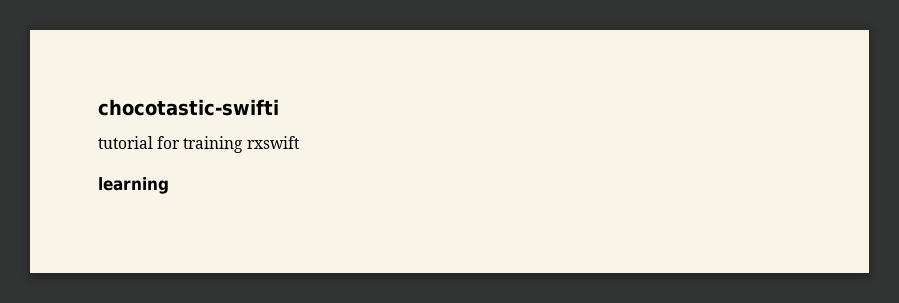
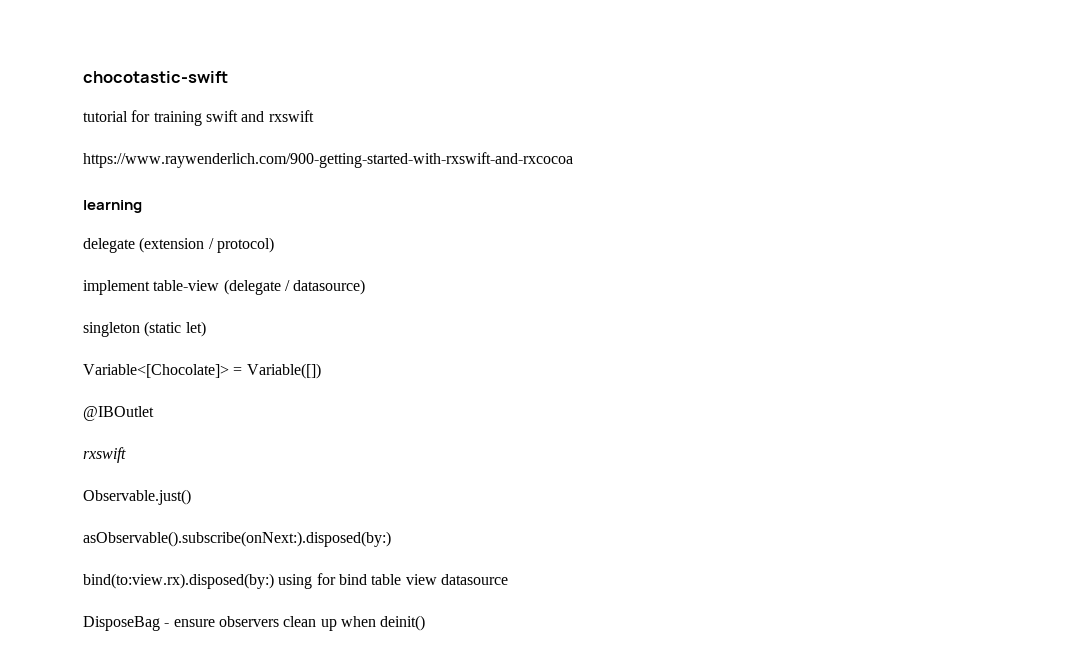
[98,99,279,116] chocotastic-swifti -> [83,71,228,83] chocotastic-swift
[246,136,300,149] rxswift -> [205,110,314,122] [83,152,573,168] swift and rxswift // https://www.raywenderlich.com/900-getting-started-with-rxswift-and-rxcocoa
(169, 185) none -> [83,237,274,253] [83,279,366,295] [83,321,206,337] [83,363,321,379] [83,406,154,421] [83,447,126,463] [83,489,191,505] [83,531,391,547] [83,573,508,589] [83,615,426,631] // delegate (extension / protocol) // implement table-view (delegate / datasource) // singleton (static let) // Variable<[Chocolate]> = Variable([]) // @IBOutlet // rxswift // Observable.just() // asObservable().subscribe(onNext:).disposed(by:) // bind(to:view.rx).disposed(by:) using for bind table view datasource // DisposeBag - ensure observers clean up when deinit()

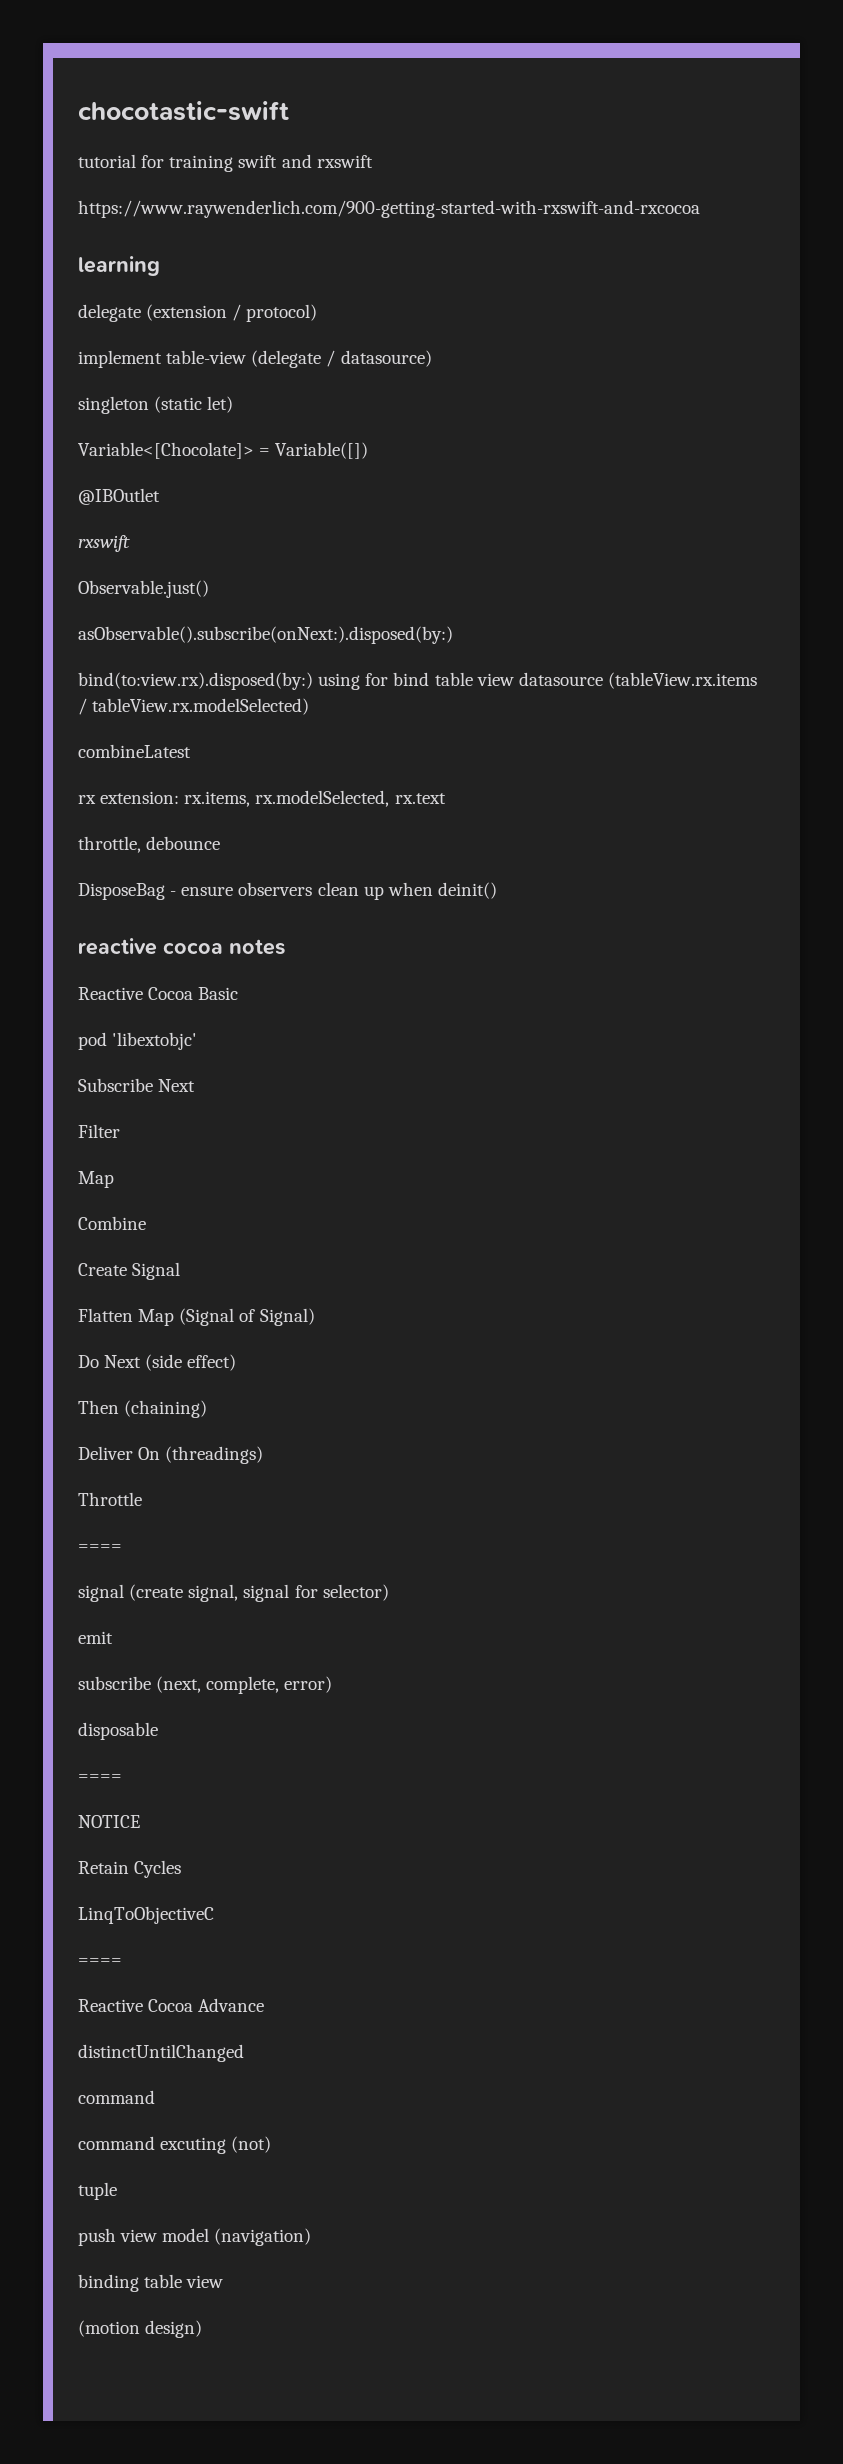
(508, 579) none -> [607,672,757,689] [78,698,310,715] [78,744,191,758] [78,790,446,807] [78,836,221,853] (tableView.rx.items / tableView.rx.modelSelected) // combineLatest // rx extension: rx.items, rx.modelSelected, rx.text // throttle, debounce
(426, 623) none -> [78,938,285,955] [78,987,239,1000] [78,1032,198,1050] [78,1078,196,1092] [78,1124,120,1138] [78,1171,114,1188] [78,1216,146,1230] [78,1262,181,1280] [78,1308,315,1326] [78,1354,237,1371] [78,1400,208,1418] [78,1446,264,1464] [78,1492,142,1506] [78,1544,122,1552] [78,1584,389,1602] [78,1631,113,1644] [78,1676,333,1694] [78,1722,158,1740] [78,1774,122,1782] [78,1815,140,1828] [78,1860,182,1878] [78,1906,214,1924] [78,1958,122,1966] [78,1998,265,2012] [78,2044,244,2062] [78,2090,155,2104] [78,2136,272,2154] [78,2182,117,2200] [78,2228,312,2246] [78,2274,224,2292] [78,2320,203,2338] // reactive cocoa notes // Reactive Cocoa Basic // pod 'libextobjc' // Subscribe Next // Filter // Map // Combine // Create Signal // Flatten Map (Signal of Signal) // Do Next (side effect) // Then (chaining) // Deliver On (threadings) // Throttle // ==== // signal (create signal, signal for selector) // emit // subscribe (next, complete, error) // disposable // ==== // NOTICE // Retain Cycles // LinqToObjectiveC // ==== // Reactive Cocoa Advance // distinctUntilChanged // command // command excuting (not) // tuple // push view model (navigation) // binding table view // (motion design)

